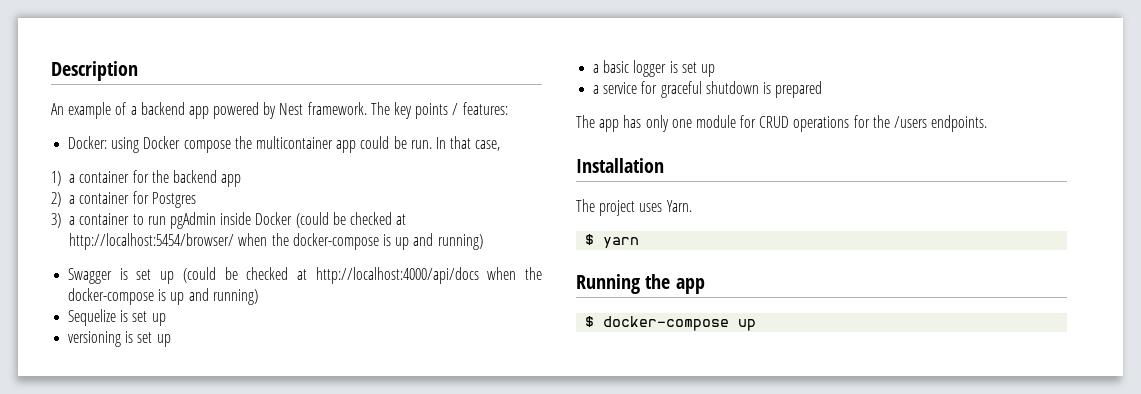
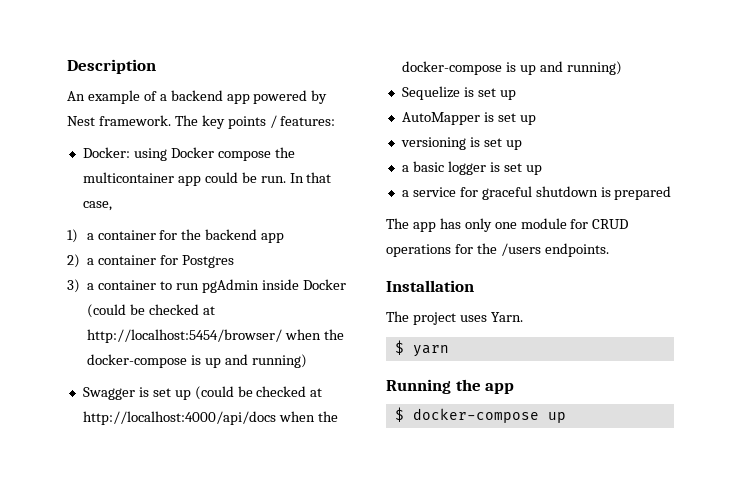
(166, 319) none -> [401,112,536,125] // AutoMapper is set up

